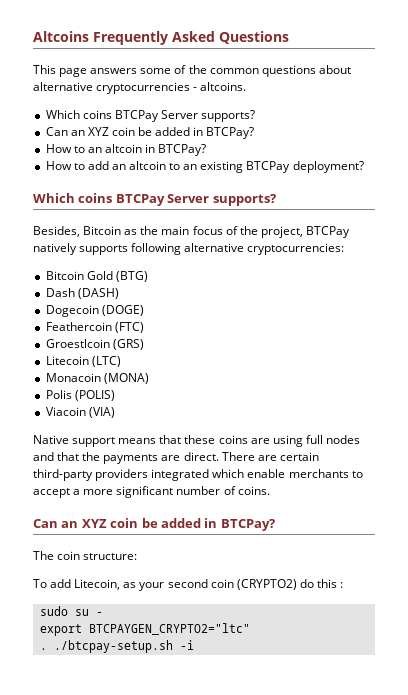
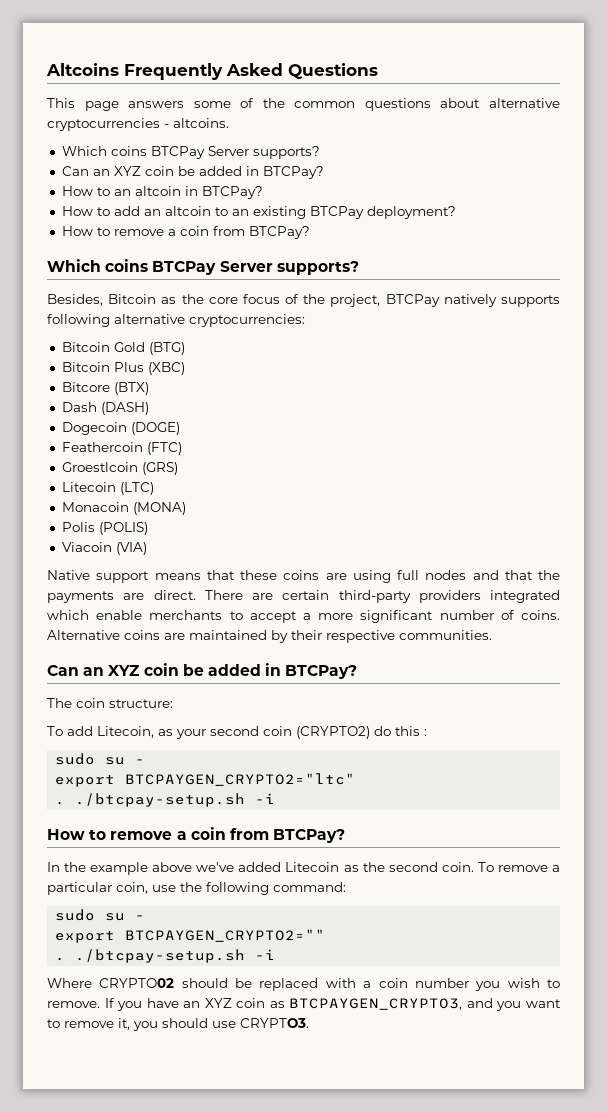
(364, 167) none -> [61,226,310,239] // How to remove a coin from BTCPay?
[161,226,190,235] main -> [208,297,238,304] core
(148, 276) none -> [61,362,185,375] [61,382,149,395] // Bitcoin Plus (XBC) // Bitcore (BTX)
(270, 490) none -> [47,630,492,643] Alternative coins are maintained by their respective communities.
(194, 645) none -> [47,827,346,843] [47,862,561,875] [47,882,346,895] [55,909,146,921] [55,929,326,943] [55,949,276,963] [47,978,561,991] [47,998,561,1011] [47,1018,309,1031] // How to remove a coin from BTCPay? // In the example above we've added Litecoin as the second coin. To remove a particular coin, use the following command: // sudo su - // export BTCPAYGEN_CRYPTO2="" // . ./btcpay-setup.sh -i // Where CRYPTO02 should be replaced with a coin number you wish to remove. If you have an XYZ coin as BTCPAYGEN_CRYPTO3, and you want to remove it, you should use CRYPTO3.

